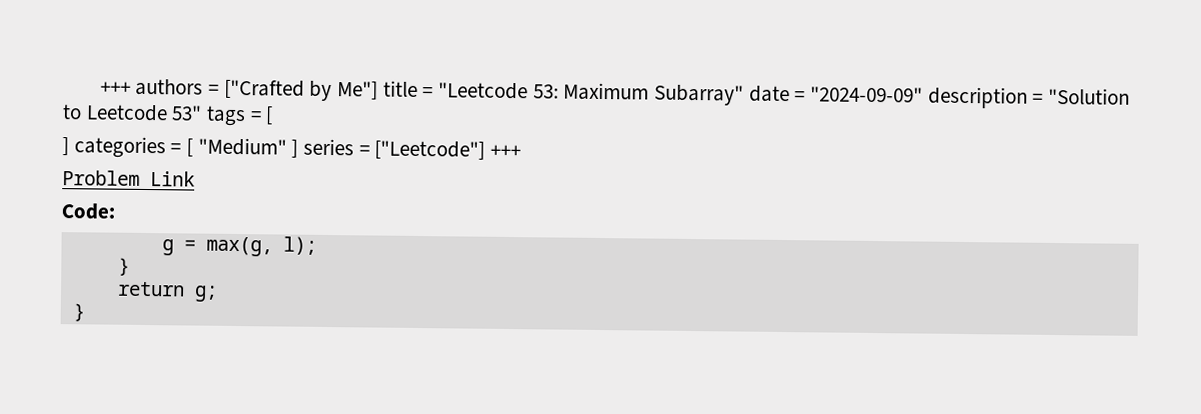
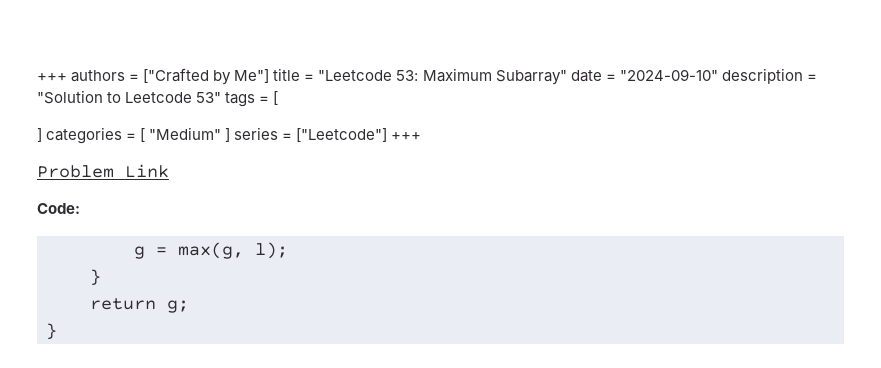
[809,86,923,103] "2024-09-09" -> [619,69,718,81] "2024-09-10"

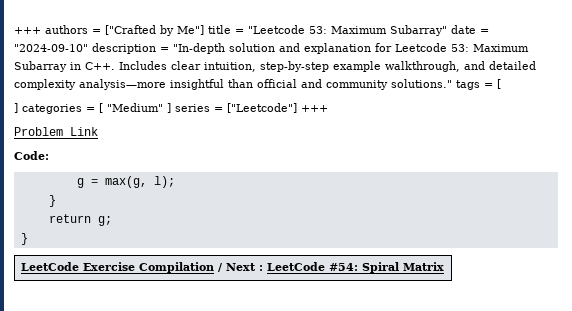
[37,90,222,104] "Solution to Leetcode 53" -> [173,43,529,54] [14,61,536,72] [14,79,452,90] "In-depth solution and explanation for Leetcode 53: Maximum Subarray in C++. Includes clear intuition, step-by-step example walkthrough, and detailed complexity analysis—more insightful than official and community solutions."
(57, 331) none -> [21,262,445,273] // LeetCode Exercise Compilation / Next : LeetCode #54: Spiral Matrix

